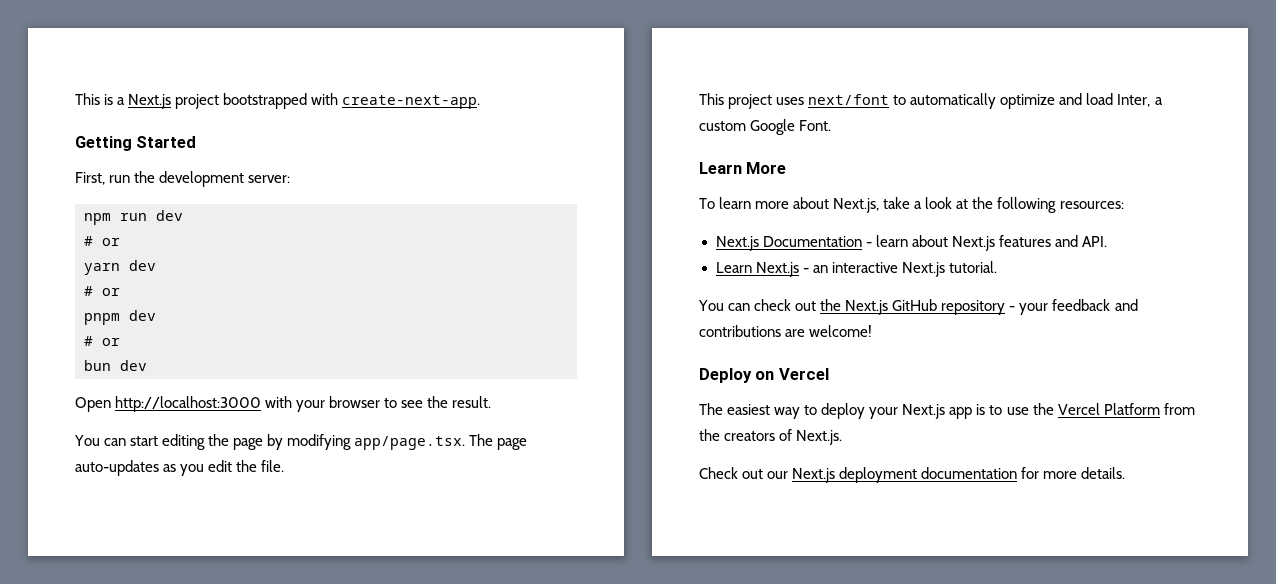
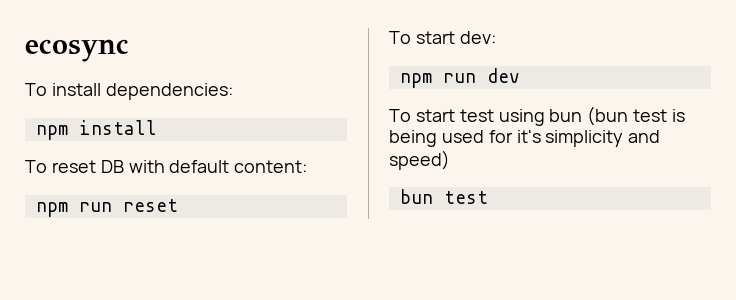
[75,93,481,109] [75,136,197,151] [75,171,291,187] [84,210,183,225] [84,236,120,246] [84,260,156,275] [84,286,120,296] [84,310,156,325] [84,336,120,346] [84,360,147,371] [75,396,492,412] [74,434,528,450] [75,460,285,476] [699,93,1163,109] [699,119,832,135] [699,162,787,174] [699,197,1124,213] [715,235,1107,251] [715,261,997,277] [698,299,1138,315] [699,325,873,337] [699,368,829,383] [699,403,1195,419] [699,429,843,445] [699,467,1126,483] This is a Next.js project bootstrapped with create-next-app. // Getting Started // First, run the development server: // npm run dev // # or // yarn dev // # or // pnpm dev // # or // bun dev // Open http://localhost:3000 with your browser to see the result. // You can start editing the page by modifying app/page.tsx. The page auto-updates as you edit the file. // This project uses next/font to automatically optimize and load Inter, a custom Google Font. // Learn More // To learn more about Next.js, take a look at the following resources: // Next.js Documentation - learn about Next.js features and API. // Learn Next.js - an interactive Next.js tutorial. // You can check out the Next.js GitHub repository - your feedback and contributions are welcome! // Deploy on Vercel // The easiest way to deploy your Next.js app is to use the Vercel Platform from the creators of Next.js. // Check out our Next.js deployment documentation for more details. -> [25,39,129,62] [25,83,233,100] [35,120,157,140] [25,160,308,173] [35,199,178,217] [389,31,496,44] [399,68,520,88] [389,106,686,126] [389,130,661,147] [389,150,450,170] [399,189,488,204] ecosync // To install dependencies: // npm install // To reset DB with default content: // npm run reset // To start dev: // npm run dev // To start test using bun (bun test is being used for it's simplicity and speed) // bun test

